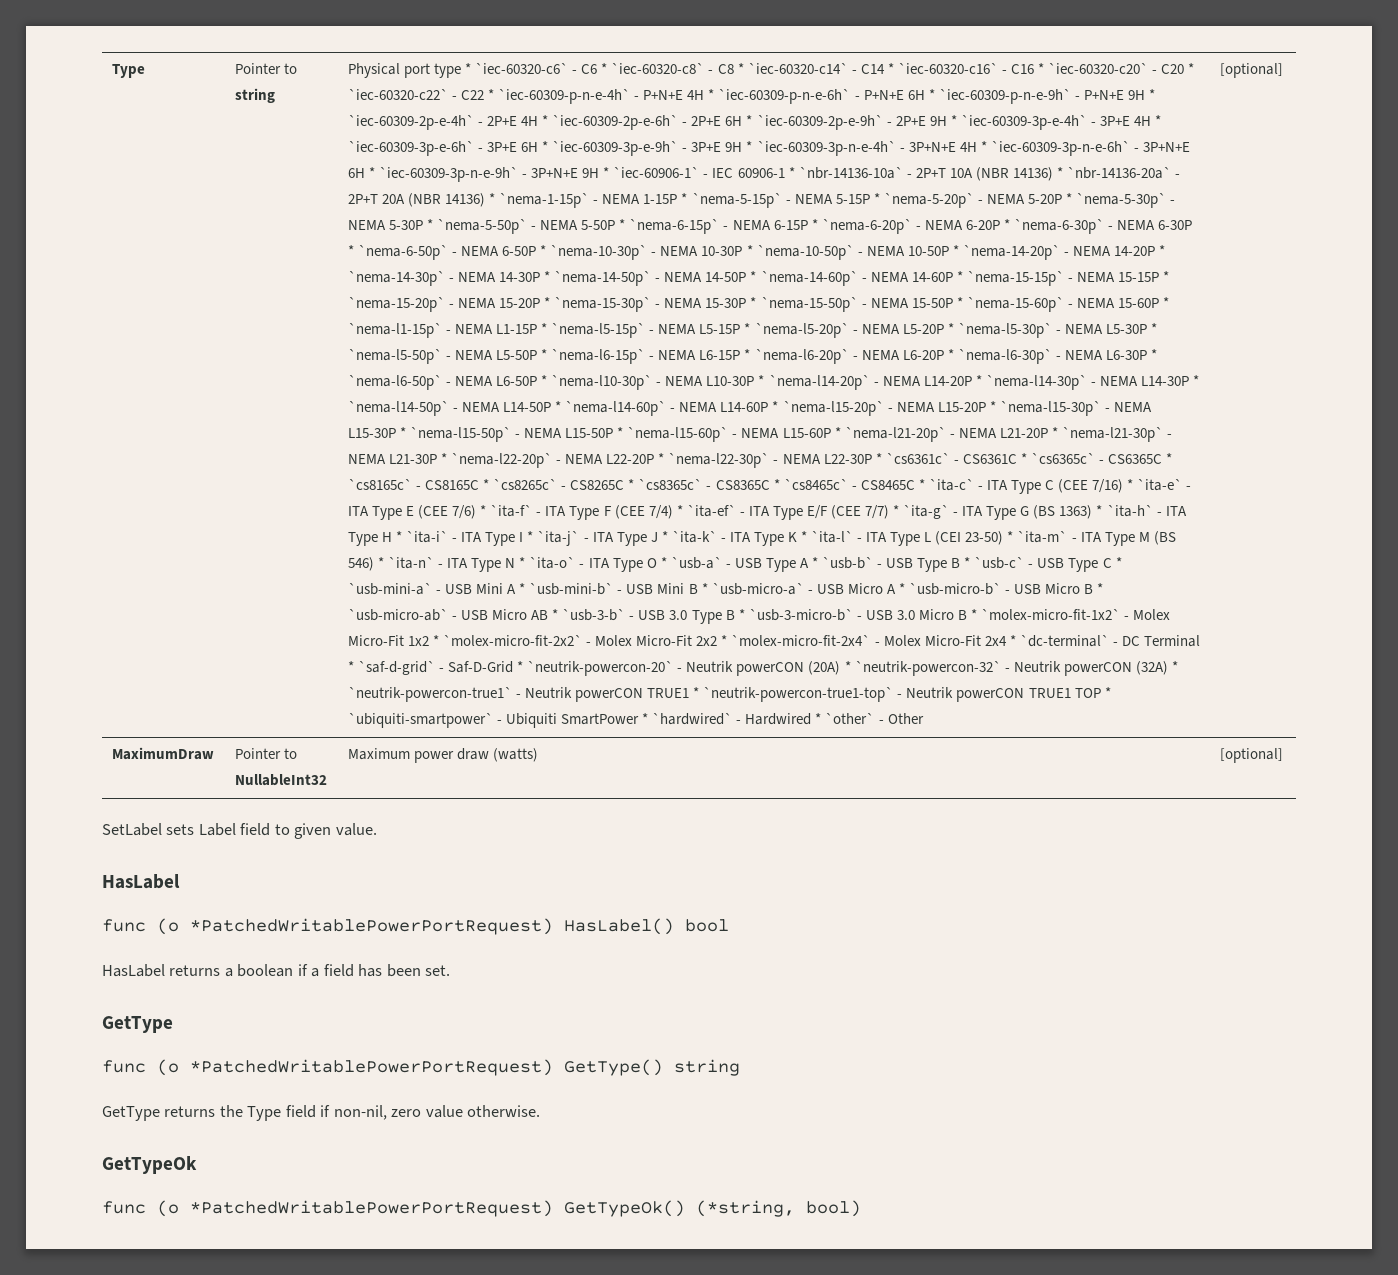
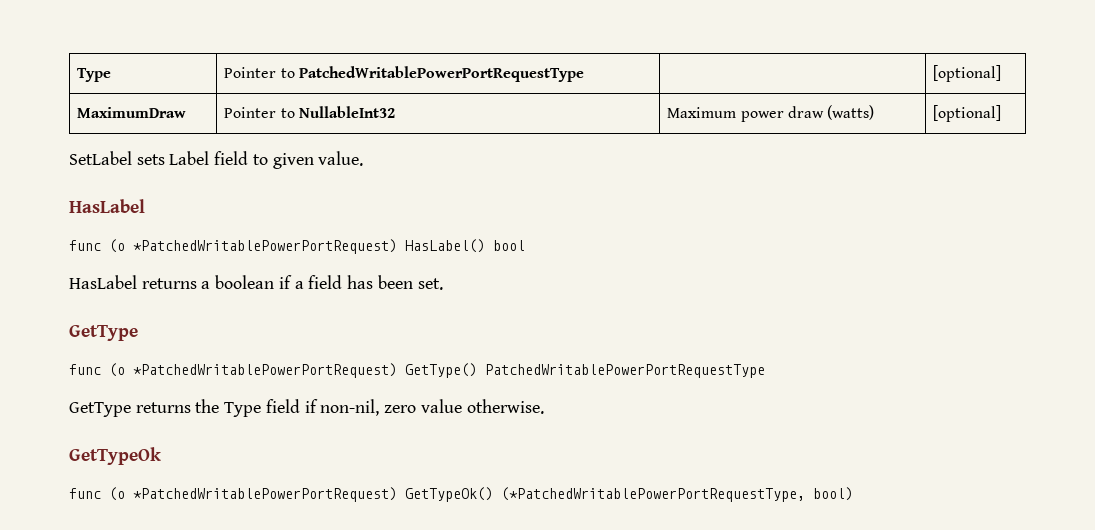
[235,88,276,103] [348,63,1195,78] [348,89,1155,104] [348,115,1161,130] [348,141,1190,156] [348,167,1181,182] [348,193,1176,208] [348,219,1193,234] [348,245,1166,260] [348,271,1169,286] [348,297,1169,312] [348,323,1157,338] [348,349,1157,364] [348,375,1199,390] [348,401,1152,416] [348,427,1172,442] [348,453,1173,468] [348,479,1192,494] [348,505,1187,520] [348,531,1176,546] [348,557,1122,572] [348,583,1104,595] [348,609,1171,624] [348,635,1200,647] [348,661,1178,676] [348,687,1111,702] [348,713,924,728] string | Physical port type * `iec-60320-c6` - C6 * `iec-60320-c8` - C8 * `iec-60320-c14` - C14 * `iec-60320-c16` - C16 * `iec-60320-c20` - C20 * `iec-60320-c22` - C22 * `iec-60309-p-n-e-4h` - P+N+E 4H * `iec-60309-p-n-e-6h` - P+N+E 6H * `iec-60309-p-n-e-9h` - P+N+E 9H * `iec-60309-2p-e-4h` - 2P+E 4H * `iec-60309-2p-e-6h` - 2P+E 6H * `iec-60309-2p-e-9h` - 2P+E 9H * `iec-60309-3p-e-4h` - 3P+E 4H * `iec-60309-3p-e-6h` - 3P+E 6H * `iec-60309-3p-e-9h` - 3P+E 9H * `iec-60309-3p-n-e-4h` - 3P+N+E 4H * `iec-60309-3p-n-e-6h` - 3P+N+E 6H * `iec-60309-3p-n-e-9h` - 3P+N+E 9H * `iec-60906-1` - IEC 60906-1 * `nbr-14136-10a` - 2P+T 10A (NBR 14136) * `nbr-14136-20a` - 2P+T 20A (NBR 14136) * `nema-1-15p` - NEMA 1-15P * `nema-5-15p` - NEMA 5-15P * `nema-5-20p` - NEMA 5-20P * `nema-5-30p` - NEMA 5-30P * `nema-5-50p` - NEMA 5-50P * `nema-6-15p` - NEMA 6-15P * `nema-6-20p` - NEMA 6-20P * `nema-6-30p` - NEMA 6-30P * `nema-6-50p` - NEMA 6-50P * `nema-10-30p` - NEMA 10-30P * `nema-10-50p` - NEMA 10-50P * `nema-14-20p` - NEMA 14-20P * `nema-14-30p` - NEMA 14-30P * `nema-14-50p` - NEMA 14-50P * `nema-14-60p` - NEMA 14-60P * `nema-15-15p` - NEMA 15-15P * `nema-15-20p` - NEMA 15-20P * `nema-15-30p` - NEMA 15-30P * `nema-15-50p` - NEMA 15-50P * `nema-15-60p` - NEMA 15-60P * `nema-l1-15p` - NEMA L1-15P * `nema-l5-15p` - NEMA L5-15P * `nema-l5-20p` - NEMA L5-20P * `nema-l5-30p` - NEMA L5-30P * `nema-l5-50p` - NEMA L5-50P * `nema-l6-15p` - NEMA L6-15P * `nema-l6-20p` - NEMA L6-20P * `nema-l6-30p` - NEMA L6-30P * `nema-l6-50p` - NEMA L6-50P * `nema-l10-30p` - NEMA L10-30P * `nema-l14-20p` - NEMA L14-20P * `nema-l14-30p` - NEMA L14-30P * `nema-l14-50p` - NEMA L14-50P * `nema-l14-60p` - NEMA L14-60P * `nema-l15-20p` - NEMA L15-20P * `nema-l15-30p` - NEMA L15-30P * `nema-l15-50p` - NEMA L15-50P * `nema-l15-60p` - NEMA L15-60P * `nema-l21-20p` - NEMA L21-20P * `nema-l21-30p` - NEMA L21-30P * `nema-l22-20p` - NEMA L22-20P * `nema-l22-30p` - NEMA L22-30P * `cs6361c` - CS6361C * `cs6365c` - CS6365C * `cs8165c` - CS8165C * `cs8265c` - CS8265C * `cs8365c` - CS8365C * `cs8465c` - CS8465C * `ita-c` - ITA Type C (CEE 7/16) * `ita-e` - ITA Type E (CEE 7/6) * `ita-f` - ITA Type F (CEE 7/4) * `ita-ef` - ITA Type E/F (CEE 7/7) * `ita-g` - ITA Type G (BS 1363) * `ita-h` - ITA Type H * `ita-i` - ITA Type I * `ita-j` - ITA Type J * `ita-k` - ITA Type K * `ita-l` - ITA Type L (CEI 23-50) * `ita-m` - ITA Type M (BS 546) * `ita-n` - ITA Type N * `ita-o` - ITA Type O * `usb-a` - USB Type A * `usb-b` - USB Type B * `usb-c` - USB Type C * `usb-mini-a` - USB Mini A * `usb-mini-b` - USB Mini B * `usb-micro-a` - USB Micro A * `usb-micro-b` - USB Micro B * `usb-micro-ab` - USB Micro AB * `usb-3-b` - USB 3.0 Type B * `usb-3-micro-b` - USB 3.0 Micro B * `molex-micro-fit-1x2` - Molex Micro-Fit 1x2 * `molex-micro-fit-2x2` - Molex Micro-Fit 2x2 * `molex-micro-fit-2x4` - Molex Micro-Fit 2x4 * `dc-terminal` - DC Terminal * `saf-d-grid` - Saf-D-Grid * `neutrik-powercon-20` - Neutrik powerCON (20A) * `neutrik-powercon-32` - Neutrik powerCON (32A) * `neutrik-powercon-true1` - Neutrik powerCON TRUE1 * `neutrik-powercon-true1-top` - Neutrik powerCON TRUE1 TOP * `ubiquiti-smartpower` - Ubiquiti SmartPower * `hardwired` - Hardwired * `other` - Other -> [298,66,584,82] PatchedWritablePowerPortRequestType |
[674,1059,740,1076] string -> [485,364,765,378] PatchedWritablePowerPortRequestType
[696,1200,795,1217] (*string, -> [501,487,805,502] (*PatchedWritablePowerPortRequestType,

